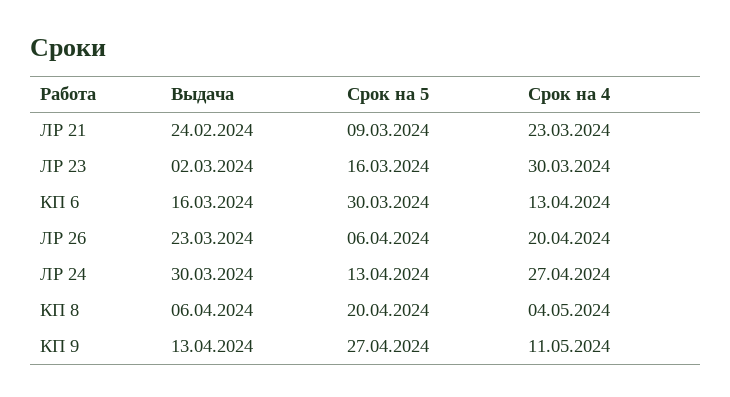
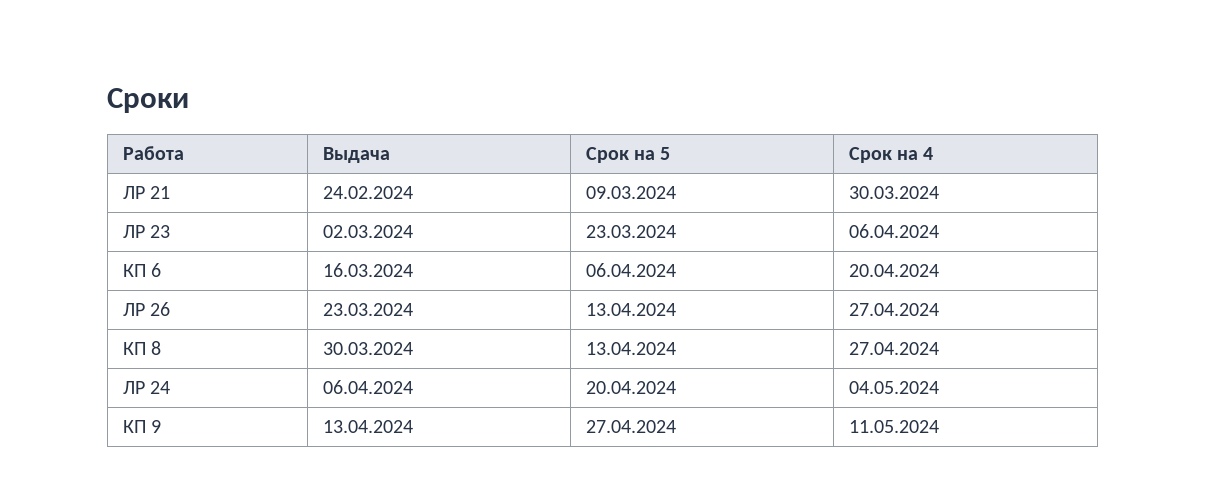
[528,124,611,136] 23.03.2024 -> [848,186,939,199] 30.03.2024
[347,160,430,172] [528,160,611,172] 16.03.2024 | 30.03.2024 -> [585,225,676,238] [848,224,939,238] 23.03.2024 | 06.04.2024
[347,196,430,208] [528,196,611,208] 30.03.2024 | 13.04.2024 -> [585,263,676,277] [848,264,939,277] 06.04.2024 | 20.04.2024
[347,232,430,244] [528,232,611,244] [40,268,87,280] 06.04.2024 | 20.04.2024 // ЛР 24 -> [585,303,676,316] [848,303,939,316] [122,341,161,355] 13.04.2024 | 27.04.2024 // КП 8
[40,304,80,316] КП 8 -> [122,381,170,394] ЛР 24

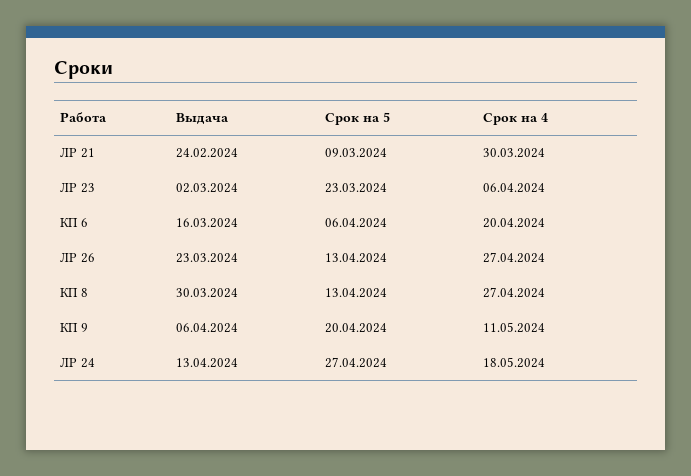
[122,381,170,394] ЛР 24 -> [59,323,88,332] КП 9
[848,381,939,394] [122,420,161,433] 04.05.2024 // КП 9 -> [482,322,545,333] [59,357,95,368] 11.05.2024 // ЛР 24
[848,420,939,433] 11.05.2024 -> [482,357,545,368] 18.05.2024

